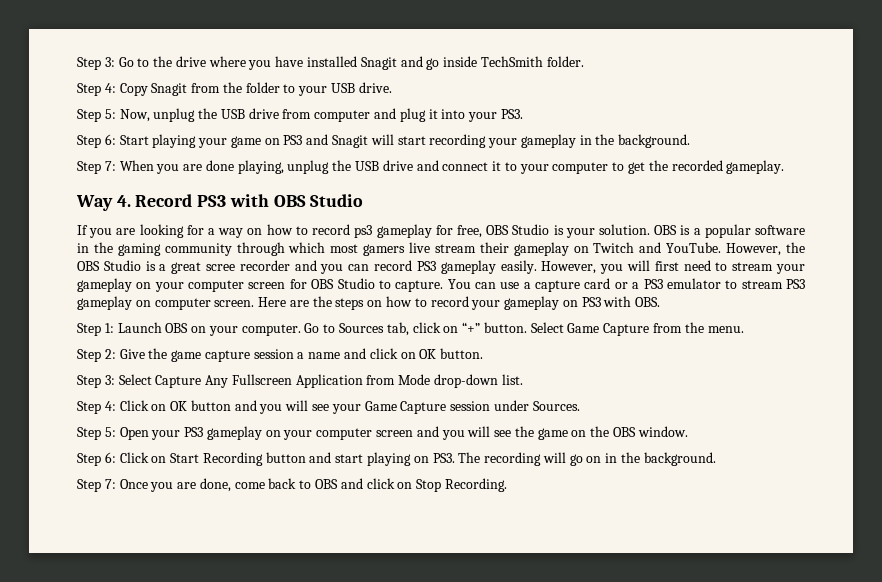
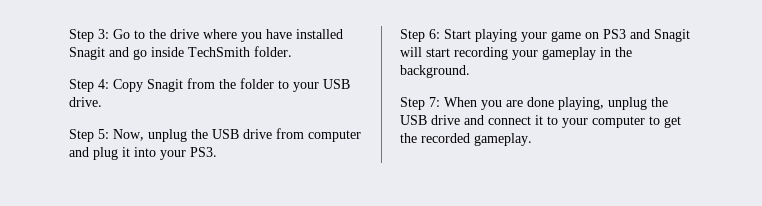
[76,194,364,211] [77,224,806,238] [77,242,805,256] [77,260,806,274] [77,278,806,292] [77,296,661,310] [77,322,744,336] [77,348,484,362] [77,374,523,388] [77,400,580,414] [77,426,688,440] [77,452,716,466] [77,478,507,492] // Way 4. Record PS3 with OBS Studio // If you are looking for a way on how to record ps3 gameplay for free, OBS Studio is your solution. OBS is a popular software in the gaming community through which most gamers live stream their gameplay on Twitch and YouTube. However, the OBS Studio is a great scree recorder and you can record PS3 gameplay easily. However, you will first need to stream your gameplay on your computer screen for OBS Studio to capture. You can use a capture card or a PS3 emulator to stream PS3 gameplay on computer screen. Here are the steps on how to record your gameplay on PS3 with OBS. // Step 1: Launch OBS on your computer. Go to Sources tab, click on “+” button. Select Game Capture from the menu. // Step 2: Give the game capture session a name and click on OK button. // Step 3: Select Capture Any Fullscreen Application from Mode drop-down list. // Step 4: Click on OK button and you will see your Game Capture session under Sources. // Step 5: Open your PS3 gameplay on your computer screen and you will see the game on the OBS window. // Step 6: Click on Start Recording button and start playing on PS3. The recording will go on in the background. // Step 7: Once you are done, come back to OBS and click on Stop Recording. -> (532, 139) none

